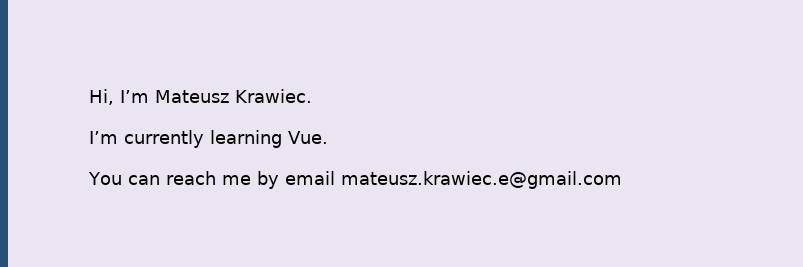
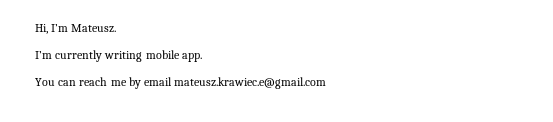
[155,89,312,103] Mateusz Krawiec. -> [71,24,117,33] Mateusz.
[210,130,328,148] learning Vue. -> [104,50,202,62] writing mobile app.

